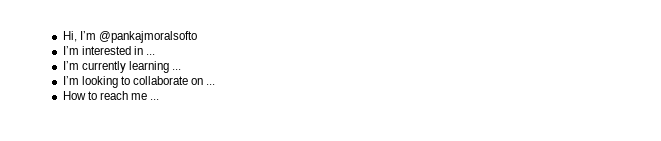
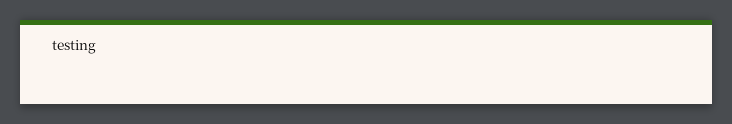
[62,31,197,43] [62,46,155,55] [62,61,181,73] [62,76,216,88] [62,91,160,100] Hi, I’m @pankajmoralsofto // I’m interested in ... // I’m currently learning ... // I’m looking to collaborate on ... // How to reach me ... -> [52,40,96,54] testing

